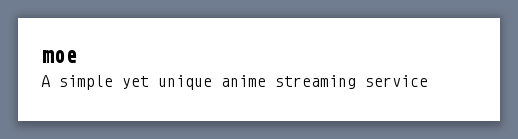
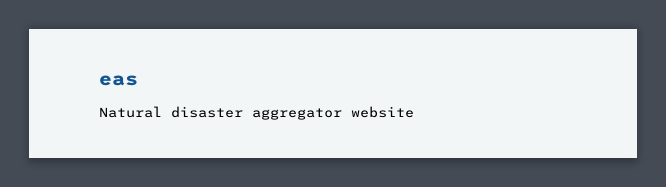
[41,50,77,63] [41,75,428,90] moe // A simple yet unique anime streaming service -> [99,75,138,86] [99,106,414,120] eas // Natural disaster aggregator website

